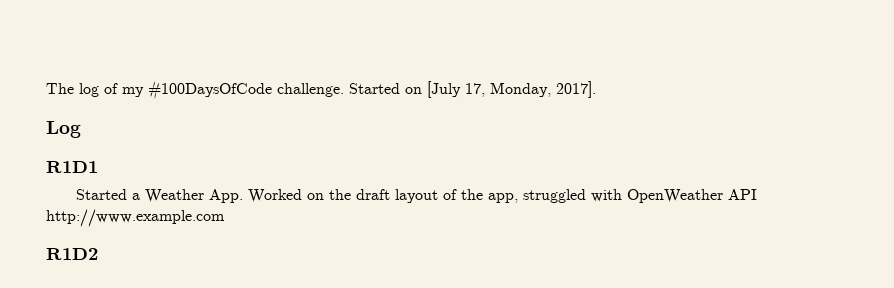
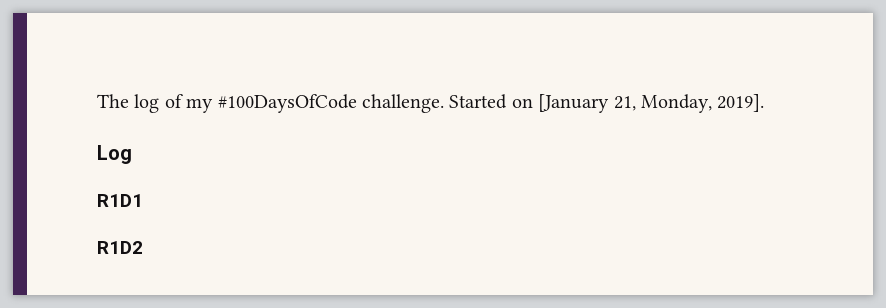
[427,81,596,98] [46,121,81,138] [46,161,98,173] [75,189,757,203] [46,209,225,227] [July 17, Monday, 2017]. // Log // R1D1 // Started a Weather App. Worked on the draft layout of the app, struggled with OpenWeather API http://www.example.com -> [538,94,765,113] [97,145,132,164] [97,194,143,207] [January 21, Monday, 2019]. // Log // R1D1

